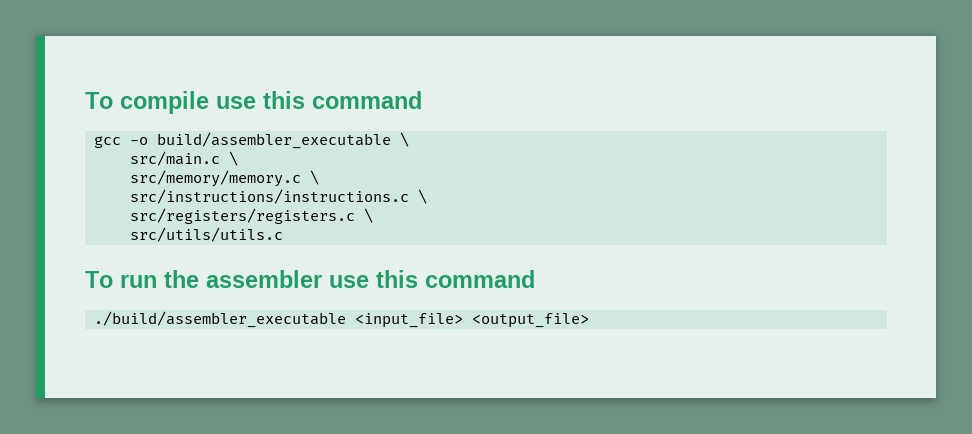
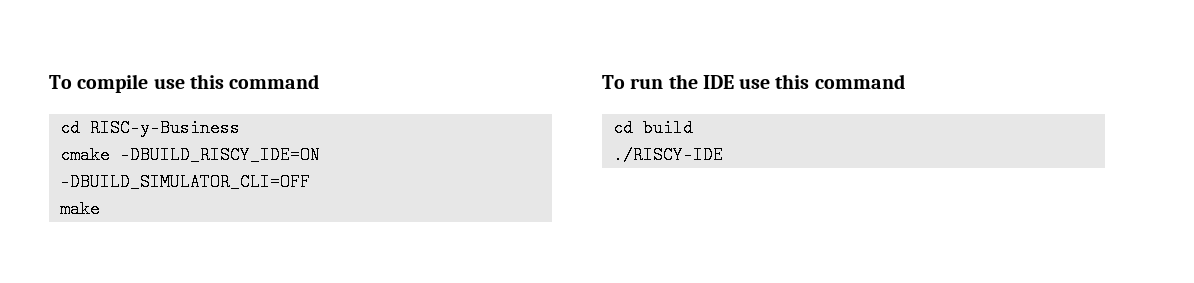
[94,132,409,149] [130,151,238,166] [130,170,319,187] [130,189,427,204] [130,208,373,224] [130,227,283,242] gcc -o build/assembler_executable \ // src/main.c \ // src/memory/memory.c \ // src/instructions/instructions.c \ // src/registers/registers.c \ // src/utils/utils.c -> [59,119,240,137] [59,146,320,164] [59,173,310,191] [59,200,100,218] cd RISC-y-Business // cmake -DBUILD_RISCY_IDE=ON -DBUILD_SIMULATOR_CLI=OFF // make
[206,270,535,288] [94,311,589,328] assembler use this command // ./build/assembler_executable <input_file> <output_file> -> [702,74,905,89] [612,119,693,137] [612,146,723,164] IDE use this command // cd build // ./RISCY-IDE

